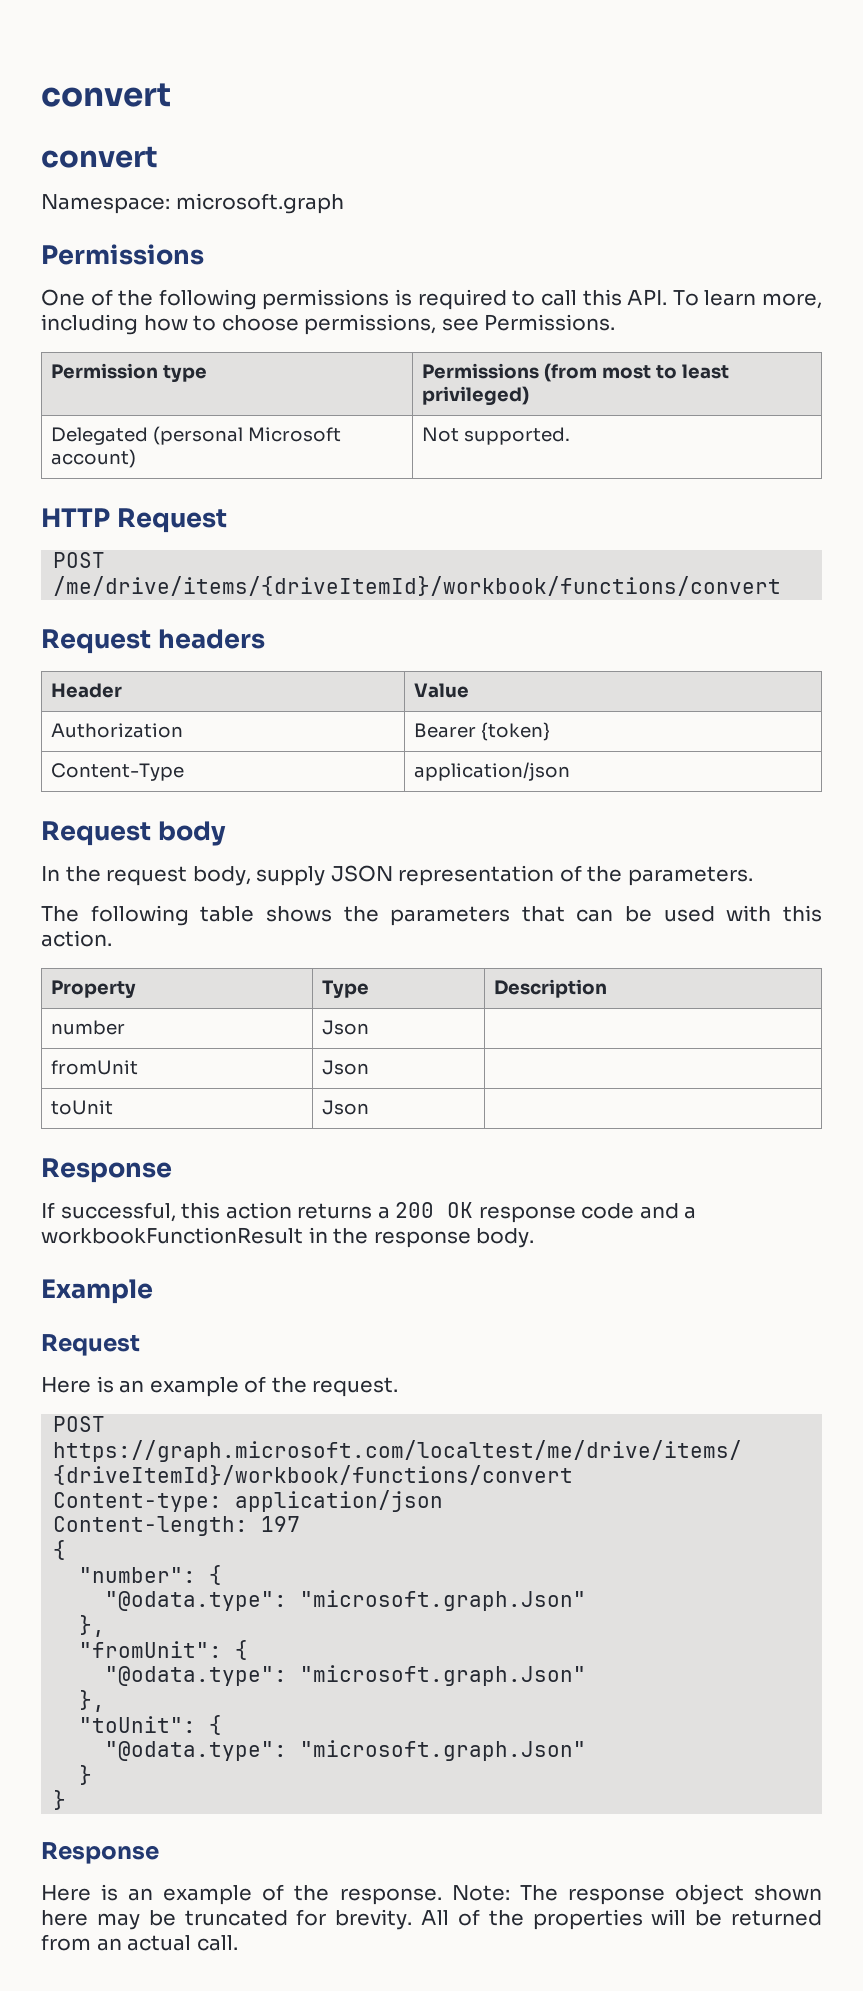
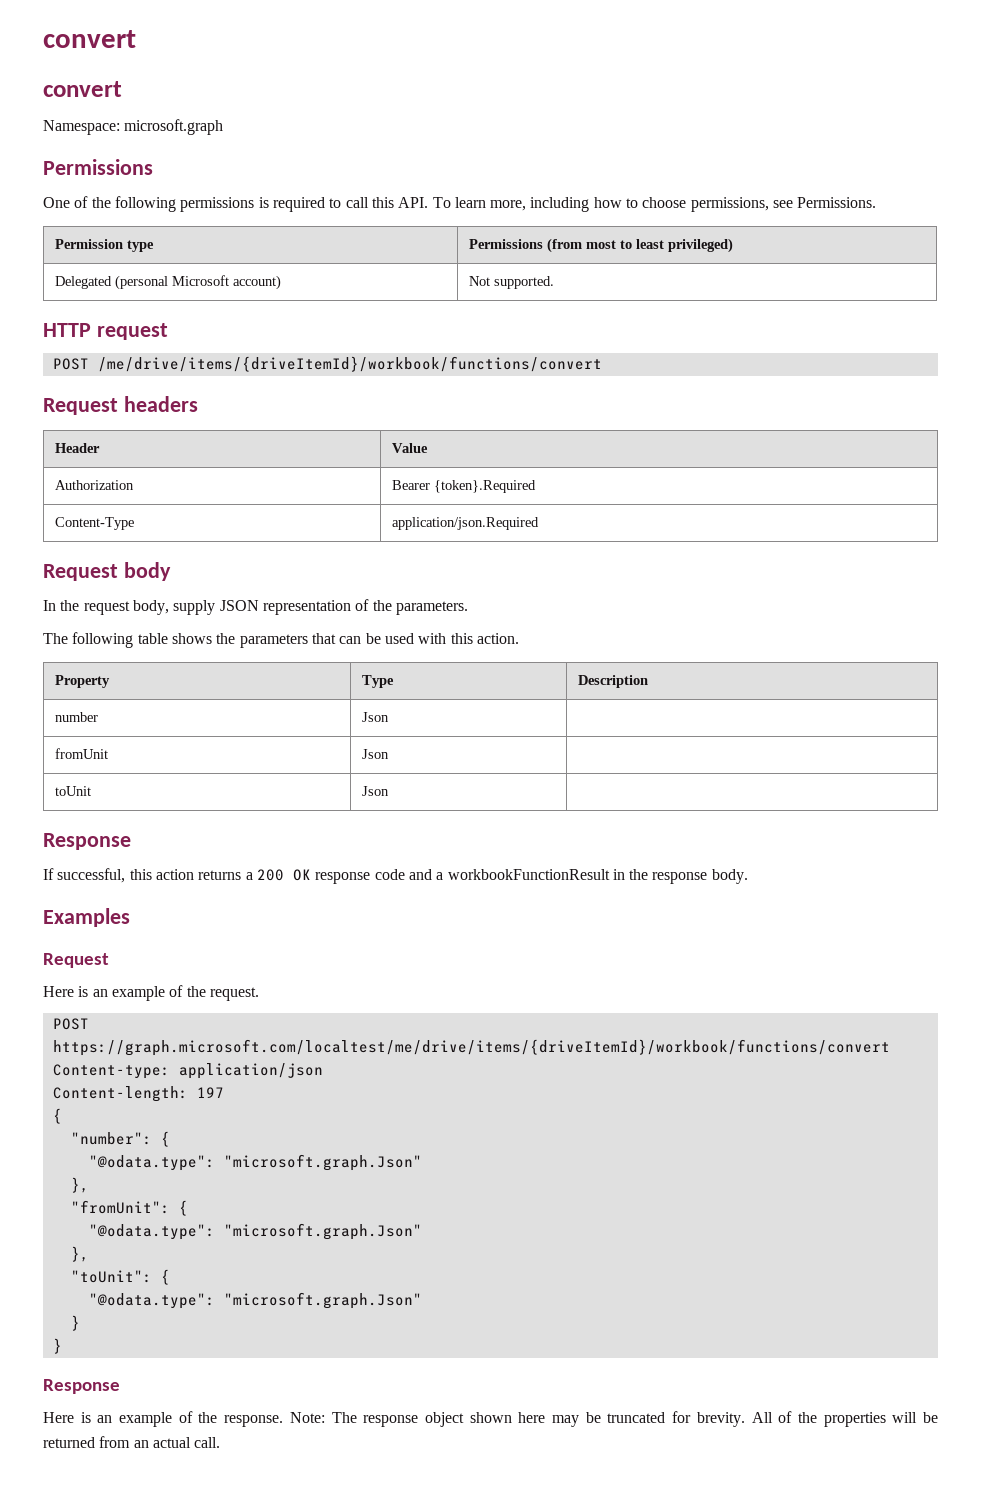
[116,508,227,533] Request -> [96,323,168,340] request
[481,722,551,741] {token} -> [433,480,536,493] {token}.Required
[414,762,571,781] application/json -> [391,517,539,530] application/json.Required
[41,1279,153,1304] Example -> [43,908,130,927] Examples

